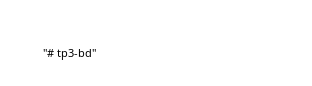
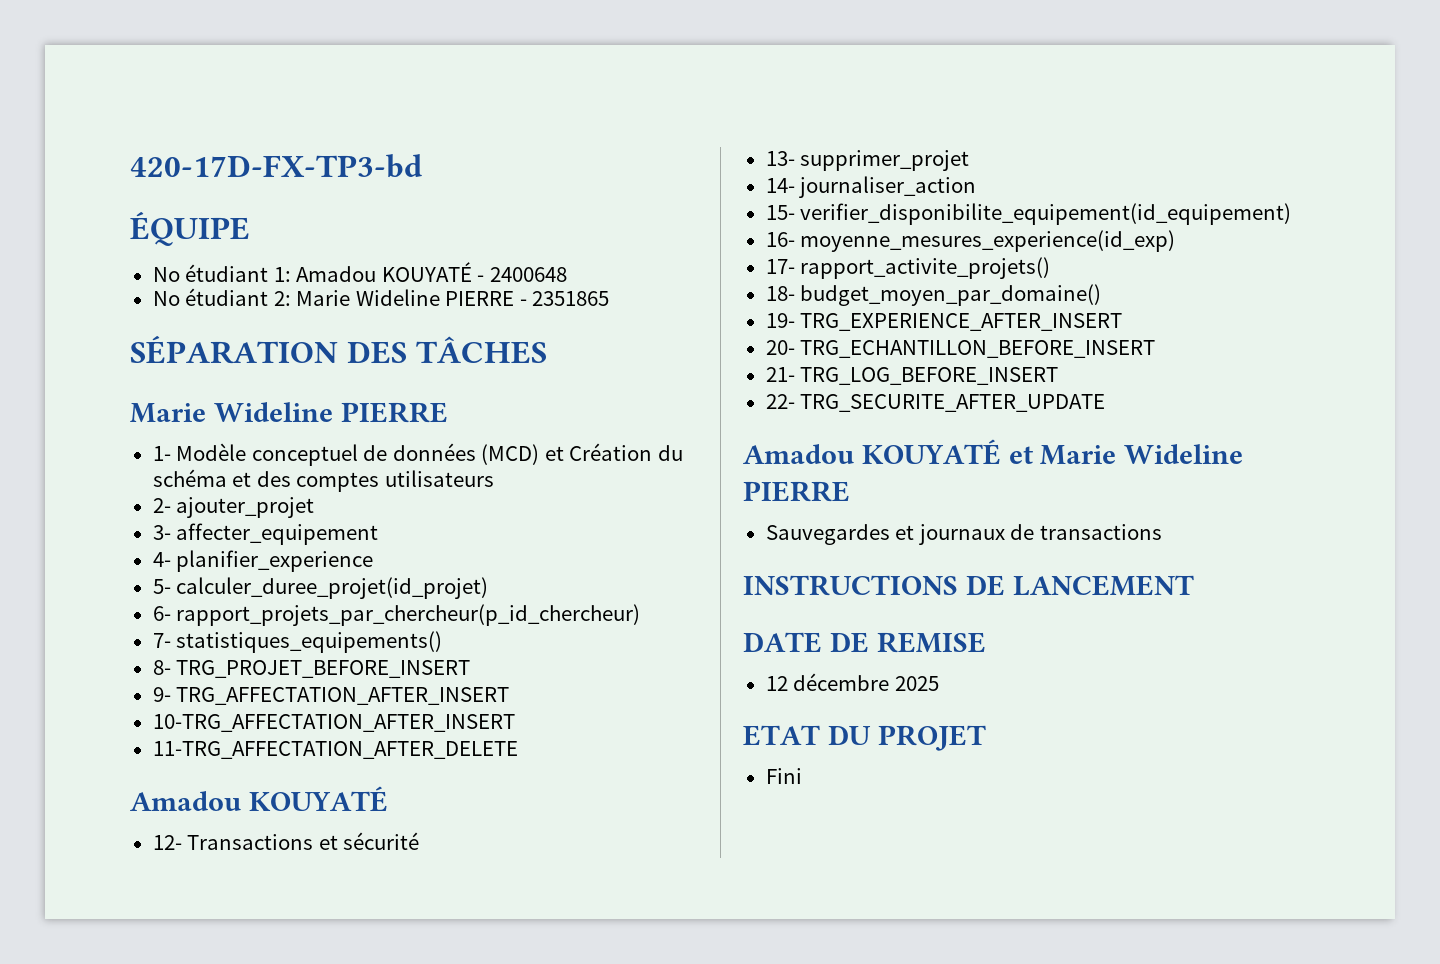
[43,49,96,60] "# tp3-bd" -> [130,154,422,178] [130,211,250,246] [152,262,567,282] [152,288,610,306] [130,335,547,364] [130,402,448,423] [152,443,683,466] [152,469,494,492] [152,497,315,518] [152,523,379,545] [152,550,374,572] [152,577,489,599] [152,604,641,626] [152,631,443,653] [152,660,471,678] [152,687,510,705] [152,714,515,732] [152,741,518,759] [130,786,388,812] [152,832,420,850] [765,150,970,171] [765,176,977,198] [765,203,1292,225] [765,230,1176,252] [765,257,1051,279] [765,284,1102,306] [765,313,1123,331] [765,340,1156,358] [765,367,1059,385] [765,394,1106,412] [743,439,1244,465] [743,481,850,502] [765,524,1162,545] [743,575,1194,596] [743,632,986,653] [765,673,939,691] [743,725,986,751] [765,768,802,784] 420-17D-FX-TP3-bd // ÉQUIPE // No étudiant 1: Amadou KOUYATÉ - 2400648 // No étudiant 2: Marie Wideline PIERRE - 2351865 // SÉPARATION DES TÂCHES // Marie Wideline PIERRE // 1- Modèle conceptuel de données (MCD) et Création du schéma et des comptes utilisateurs // 2- ajouter_projet // 3- affecter_equipement // 4- planifier_experience // 5- calculer_duree_projet(id_projet) // 6- rapport_projets_par_chercheur(p_id_chercheur) // 7- statistiques_equipements() // 8- TRG_PROJET_BEFORE_INSERT // 9- TRG_AFFECTATION_AFTER_INSERT // 10-TRG_AFFECTATION_AFTER_INSERT // 11-TRG_AFFECTATION_AFTER_DELETE // Amadou KOUYATÉ // 12- Transactions et sécurité // 13- supprimer_projet // 14- journaliser_action // 15- verifier_disponibilite_equipement(id_equipement) // 16- moyenne_mesures_experience(id_exp) // 17- rapport_activite_projets() // 18- budget_moyen_par_domaine() // 19- TRG_EXPERIENCE_AFTER_INSERT // 20- TRG_ECHANTILLON_BEFORE_INSERT // 21- TRG_LOG_BEFORE_INSERT // 22- TRG_SECURITE_AFTER_UPDATE // Amadou KOUYATÉ et Marie Wideline PIERRE // Sauvegardes et journaux de transactions // INSTRUCTIONS DE LANCEMENT // DATE DE REMISE // 12 décembre 2025 // ETAT DU PROJET // Fini

